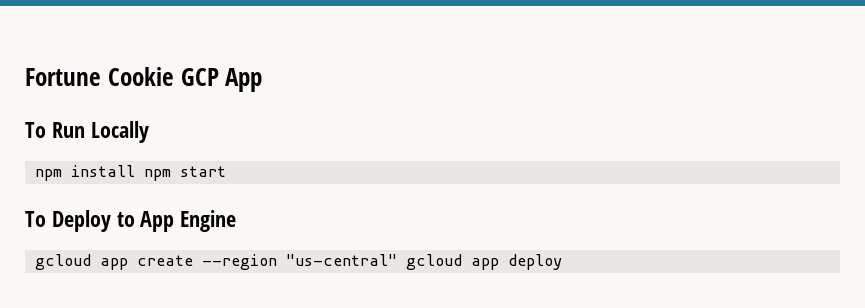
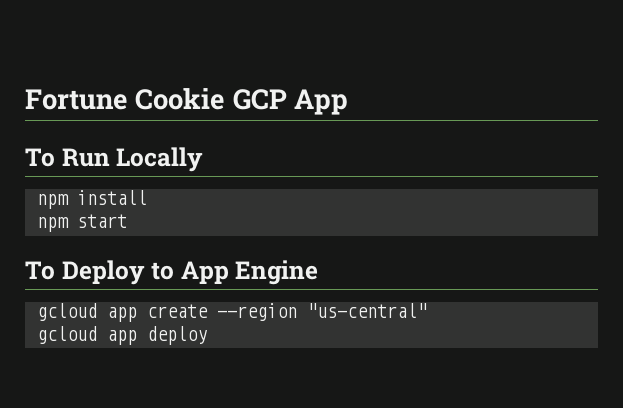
(135, 171) none -> (147, 197) //
(397, 260) none -> (427, 310) //

